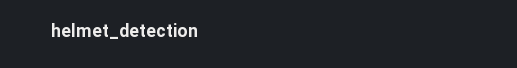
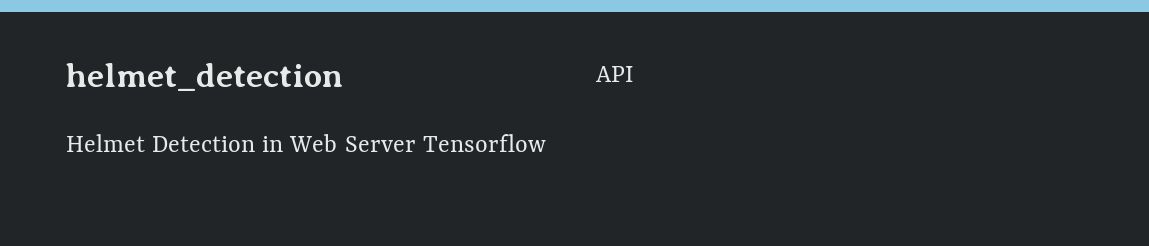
(198, 31) none -> [66,134,546,152] [596,66,633,82] // Helmet Detection in Web Server Tensorflow API

